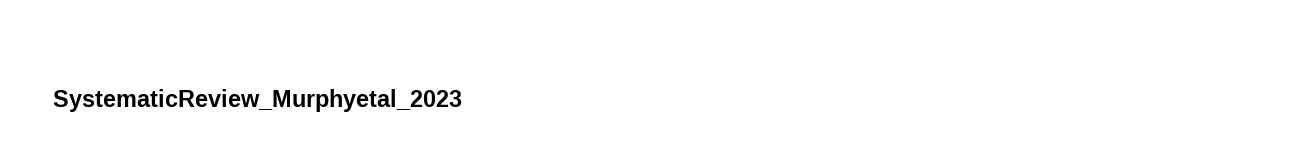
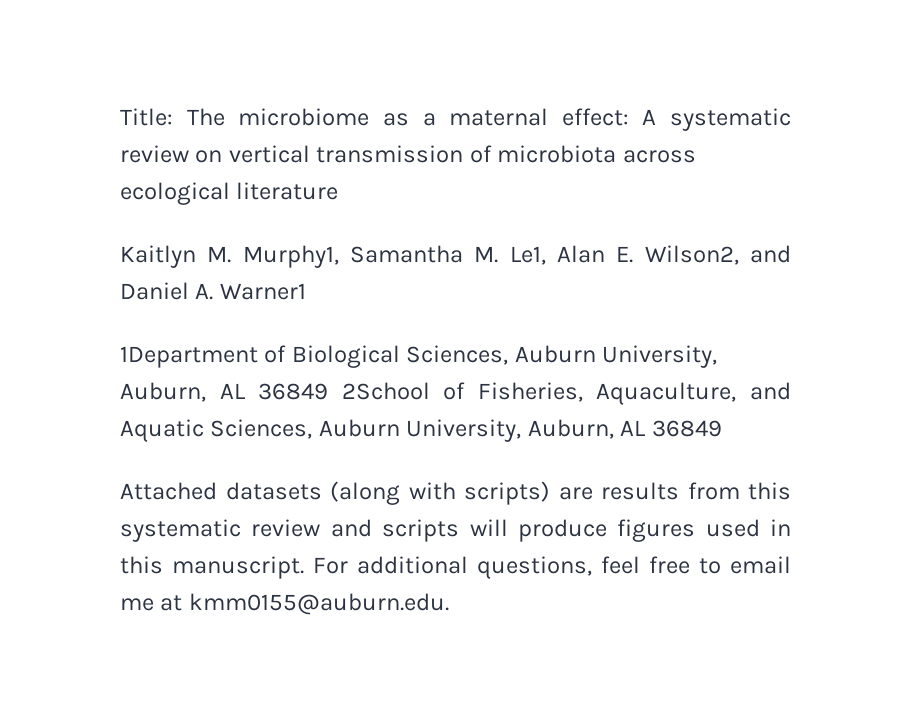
[53,89,462,112] SystematicReview_Murphyetal_2023 -> [120,108,791,131] [120,145,696,163] [120,182,339,205] [120,245,791,268] [120,282,306,300] [120,345,718,368] [120,382,791,405] [120,419,722,442] [120,481,791,505] [120,519,791,542] [120,556,791,579] [120,593,449,615] Title: The microbiome as a maternal effect: A systematic review on vertical transmission of microbiota across ecological literature // Kaitlyn M. Murphy1, Samantha M. Le1, Alan E. Wilson2, and Daniel A. Warner1 // 1Department of Biological Sciences, Auburn University, Auburn, AL 36849 2School of Fisheries, Aquaculture, and Aquatic Sciences, Auburn University, Auburn, AL 36849 // Attached datasets (along with scripts) are results from this systematic review and scripts will produce figures used in this manuscript. For additional questions, feel free to email me at kmm0155@auburn.edu.

